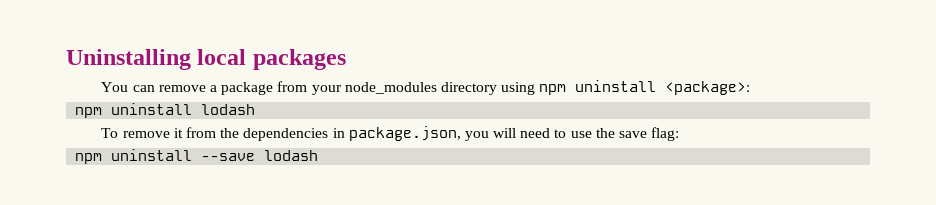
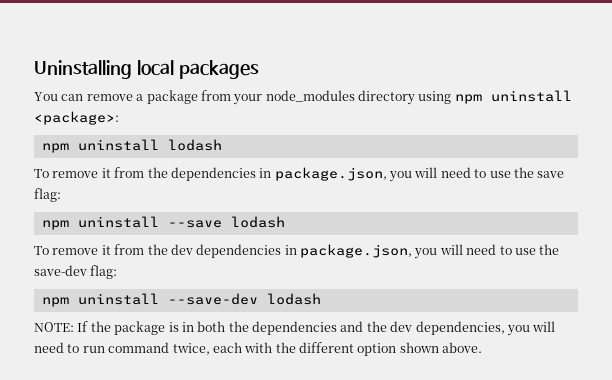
(319, 155) none -> [34,244,560,259] [34,265,118,279] [41,293,321,307] [34,321,556,336] [34,342,483,356] // To remove it from the dev dependencies in package.json, you will need to use the save-dev flag: // npm uninstall --save-dev lodash // NOTE: If the package is in both the dependencies and the dev dependencies, you will need to run command twice, each with the different option shown above.

